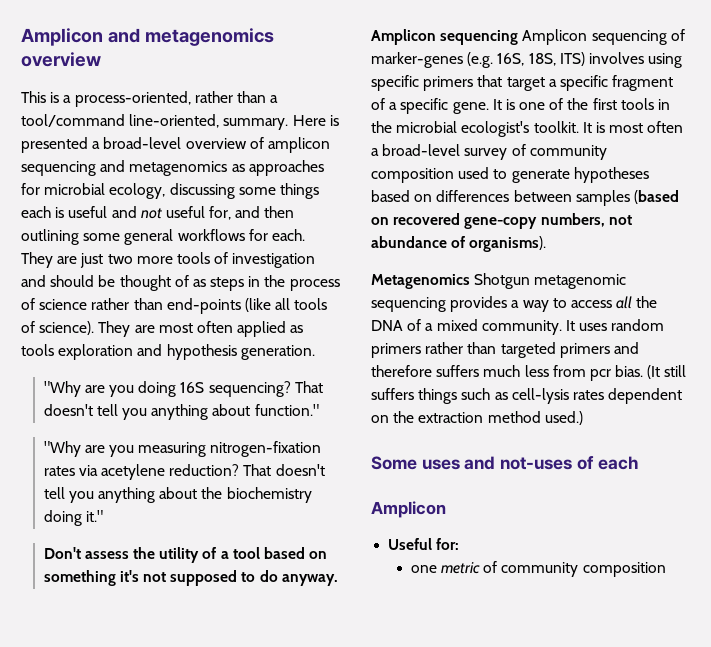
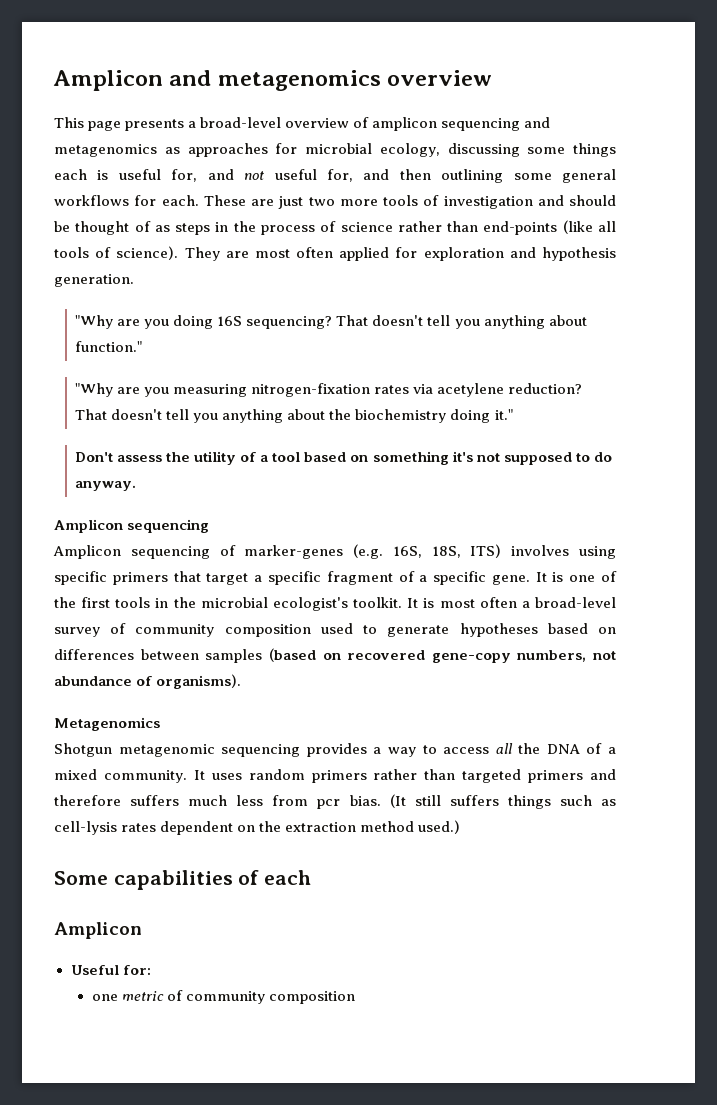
[50,91,279,107] [21,114,339,130] [21,137,88,153] is a process-oriented, rather than a tool/command line-oriented, summary. Here is presented -> [88,119,185,131] page presents
(108, 212) none -> [171,169,198,182] for,
[21,252,53,268] They -> [203,195,246,206] These
[290,325,304,333] [21,344,54,356] as tools -> [395,247,418,258] for
(519, 37) none -> (210, 526) //
(470, 281) none -> (160, 724) //
[421,456,573,470] uses and not-uses -> [113,870,233,890] capabilities

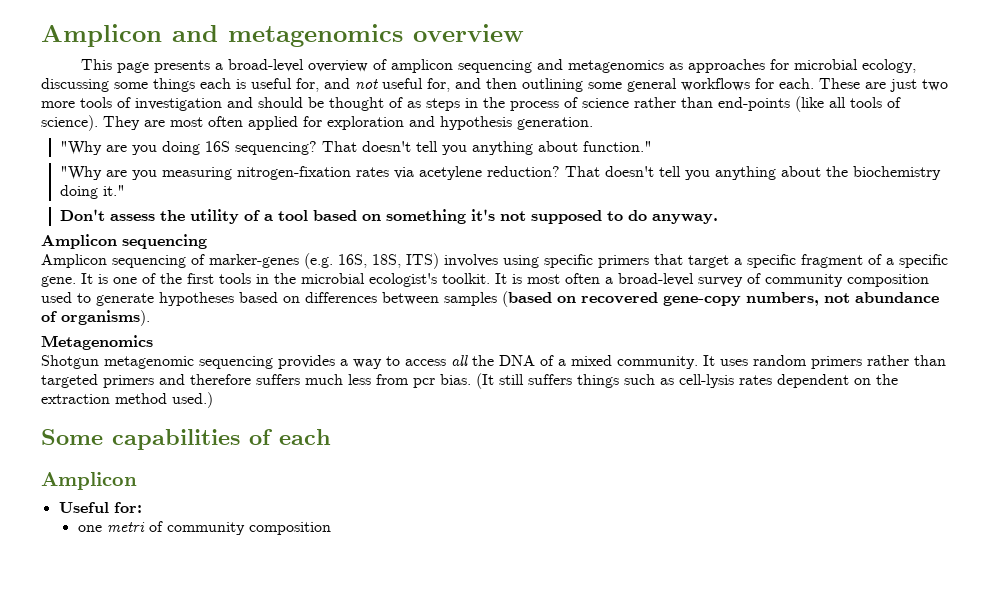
[121,991,164,1001] metric -> [106,522,145,532] metri

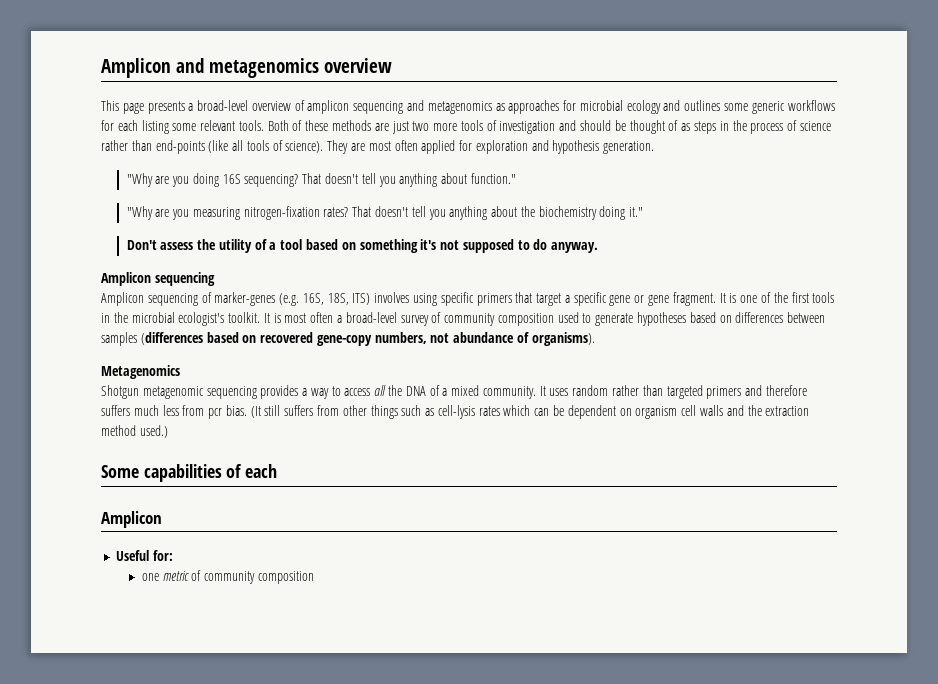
[861,59,916,73] [41,78,860,92] ecology, discussing some things each is useful for, and not useful for, and then outlining some general workflows for each. These -> [626,100,835,114] [101,120,372,134] ecology and outlines some generic workflows for each listing some relevant tools. Both of these methods
[356,166,561,180] rates via acetylene reduction? -> [323,207,349,217] rates?
[801,254,948,268] [41,276,76,287] fragment of a specific gene. -> [609,292,716,306] gene or gene fragment.
[502,291,552,307] (based -> [140,332,239,345] (differences based
[811,356,862,369] primers -> (609, 390) none
(572, 379) none -> [317,405,367,416] from other
[777,374,871,388] dependent on -> [503,405,744,419] which can be dependent on organism cell walls and
[106,522,145,532] metri -> [162,570,189,581] metric

